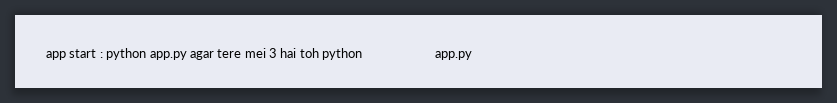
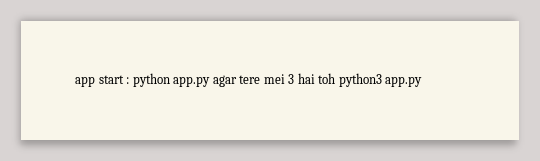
[322,48,363,60] python -> [338,73,382,87] python3

